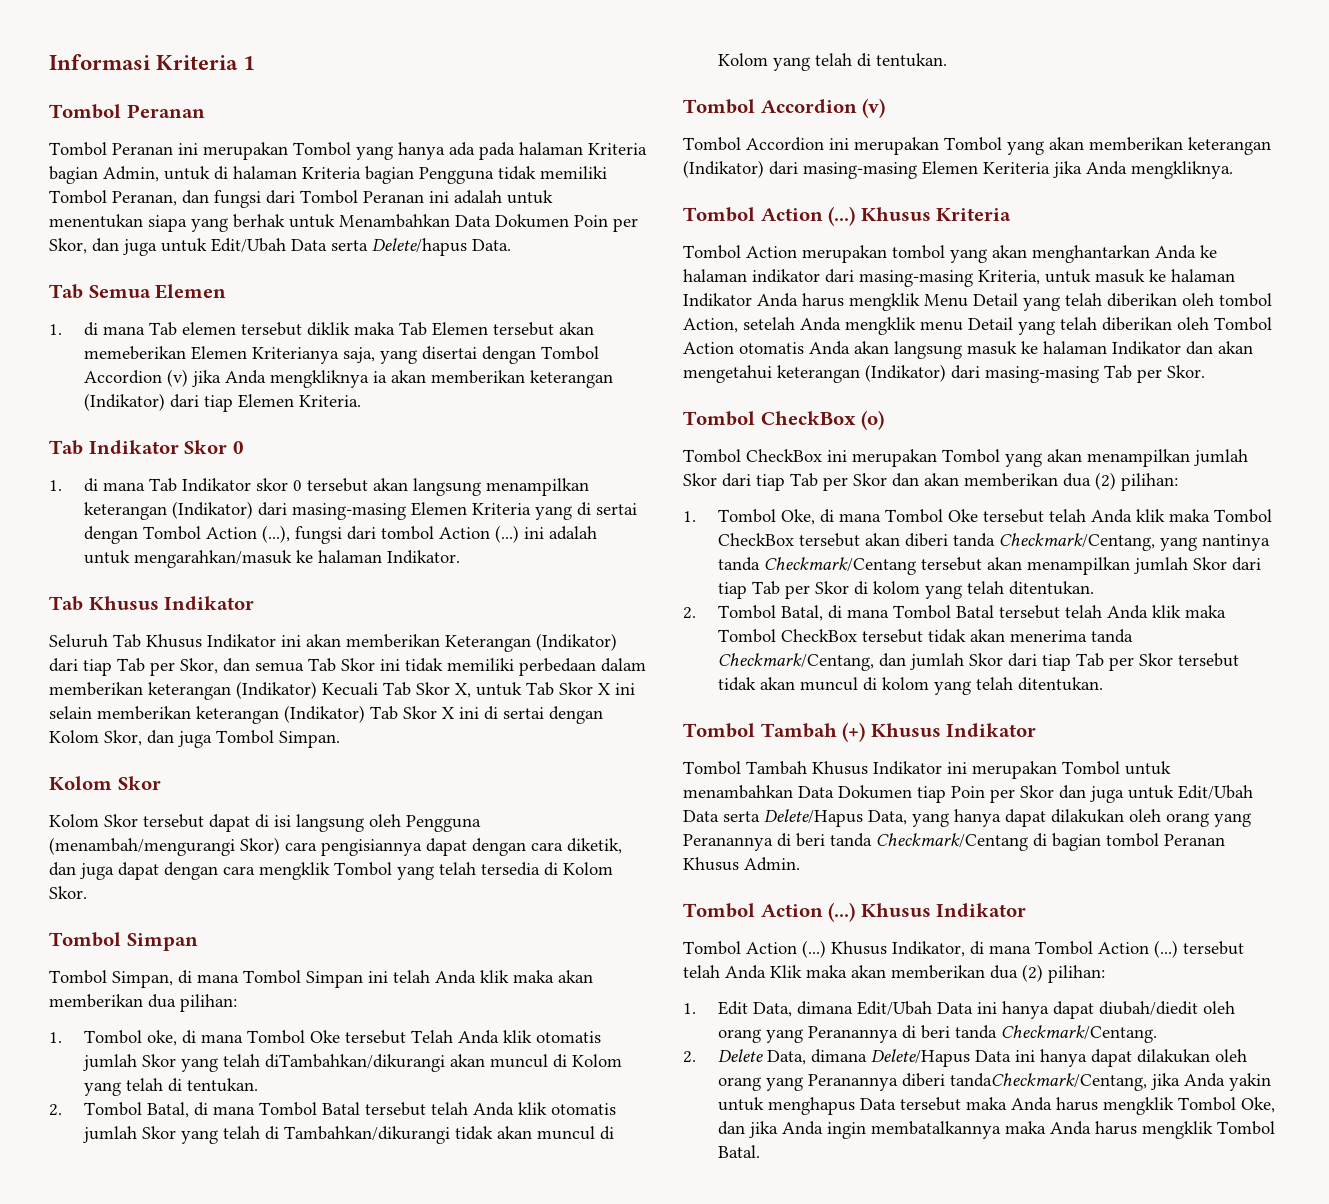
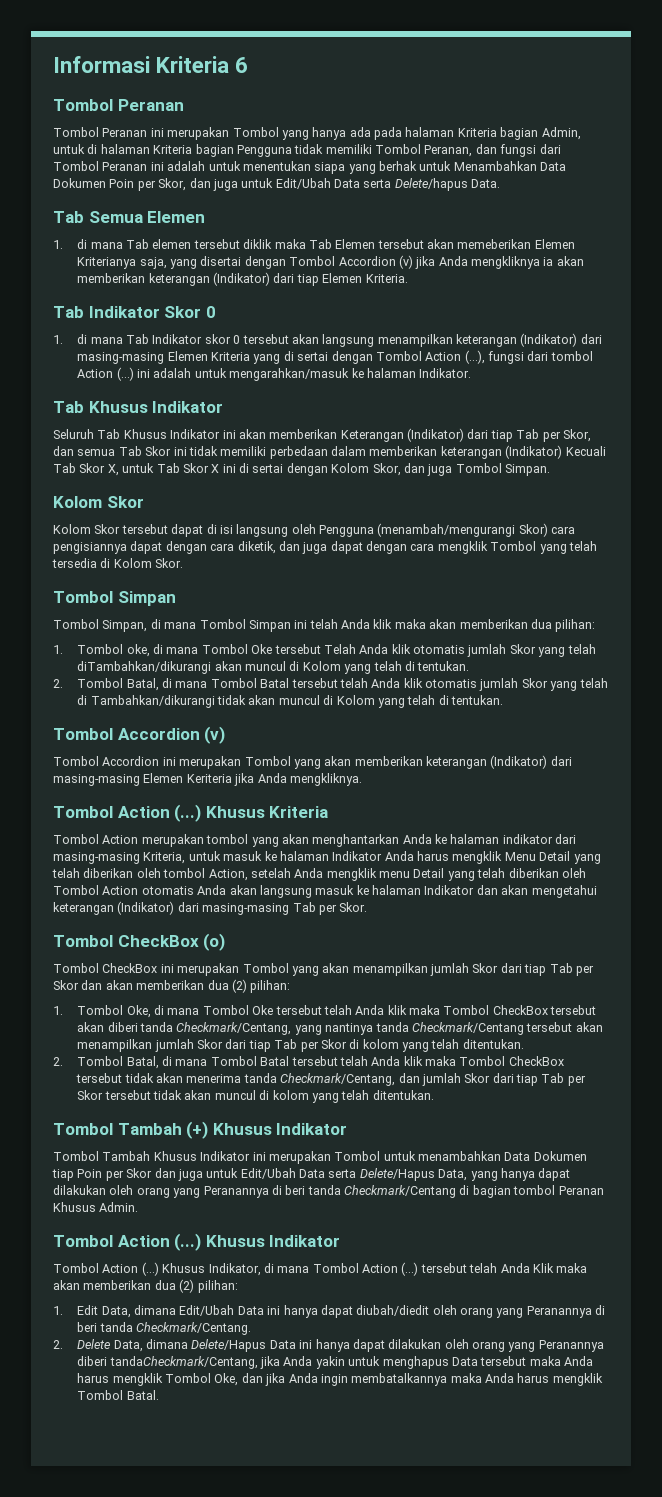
[243,56,256,70] 1 -> [235,57,249,73] 6
[49,705,479,724] selain memberikan keterangan (Indikator) Tab Skor X ini -> (236, 468) none

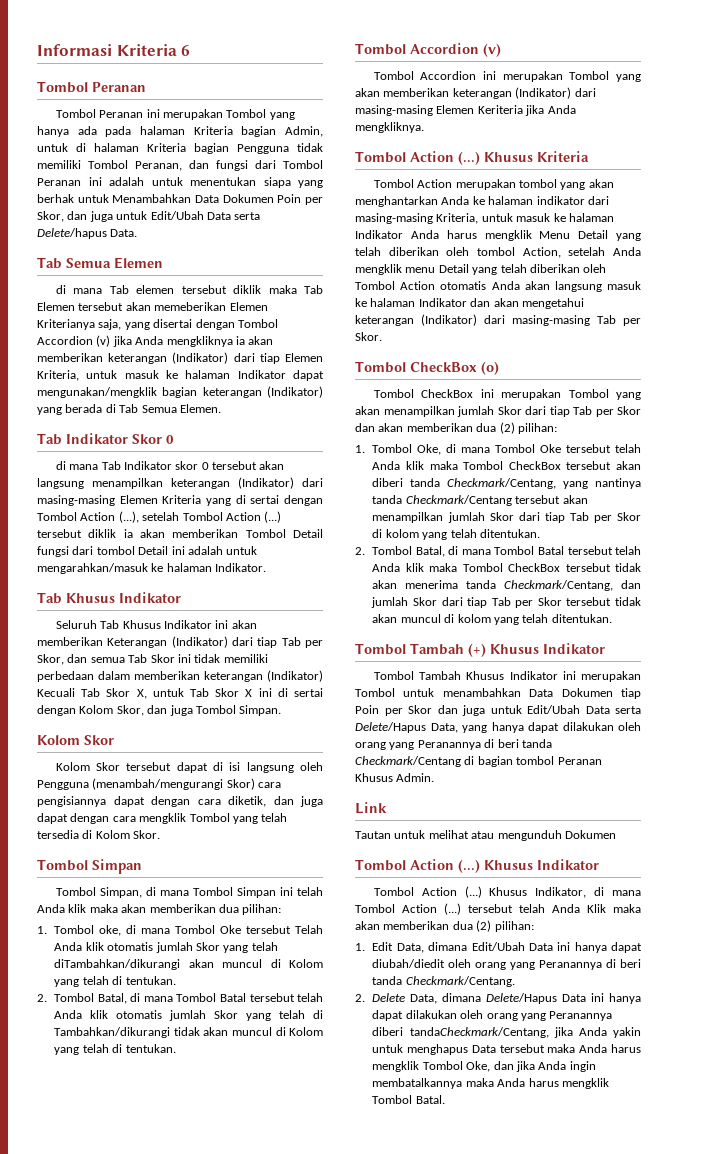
[53,240,63,249] 1. -> (163, 263) none
[365,274,408,283] Kriteria. -> [37,370,324,381] [37,386,323,398] [37,404,221,415] Kriteria, untuk masuk ke halaman Indikator dapat mengunakan/mengklik bagian keterangan (Indikator) yang berada di Tab Semua Elemen.
[53,335,63,344] 1. -> (174, 439) none
(485, 357) none -> [142,511,282,523] [37,529,323,538] setelah Tombol Action (...) tersebut diklik ia akan memberikan Tombol Detail
[77,367,134,381] Action (...) -> [138,546,169,555] Detail
(139, 1207) none -> [355,802,387,814] [355,830,616,841] // Link // Tautan untuk melihat atau mengunduh Dokumen

